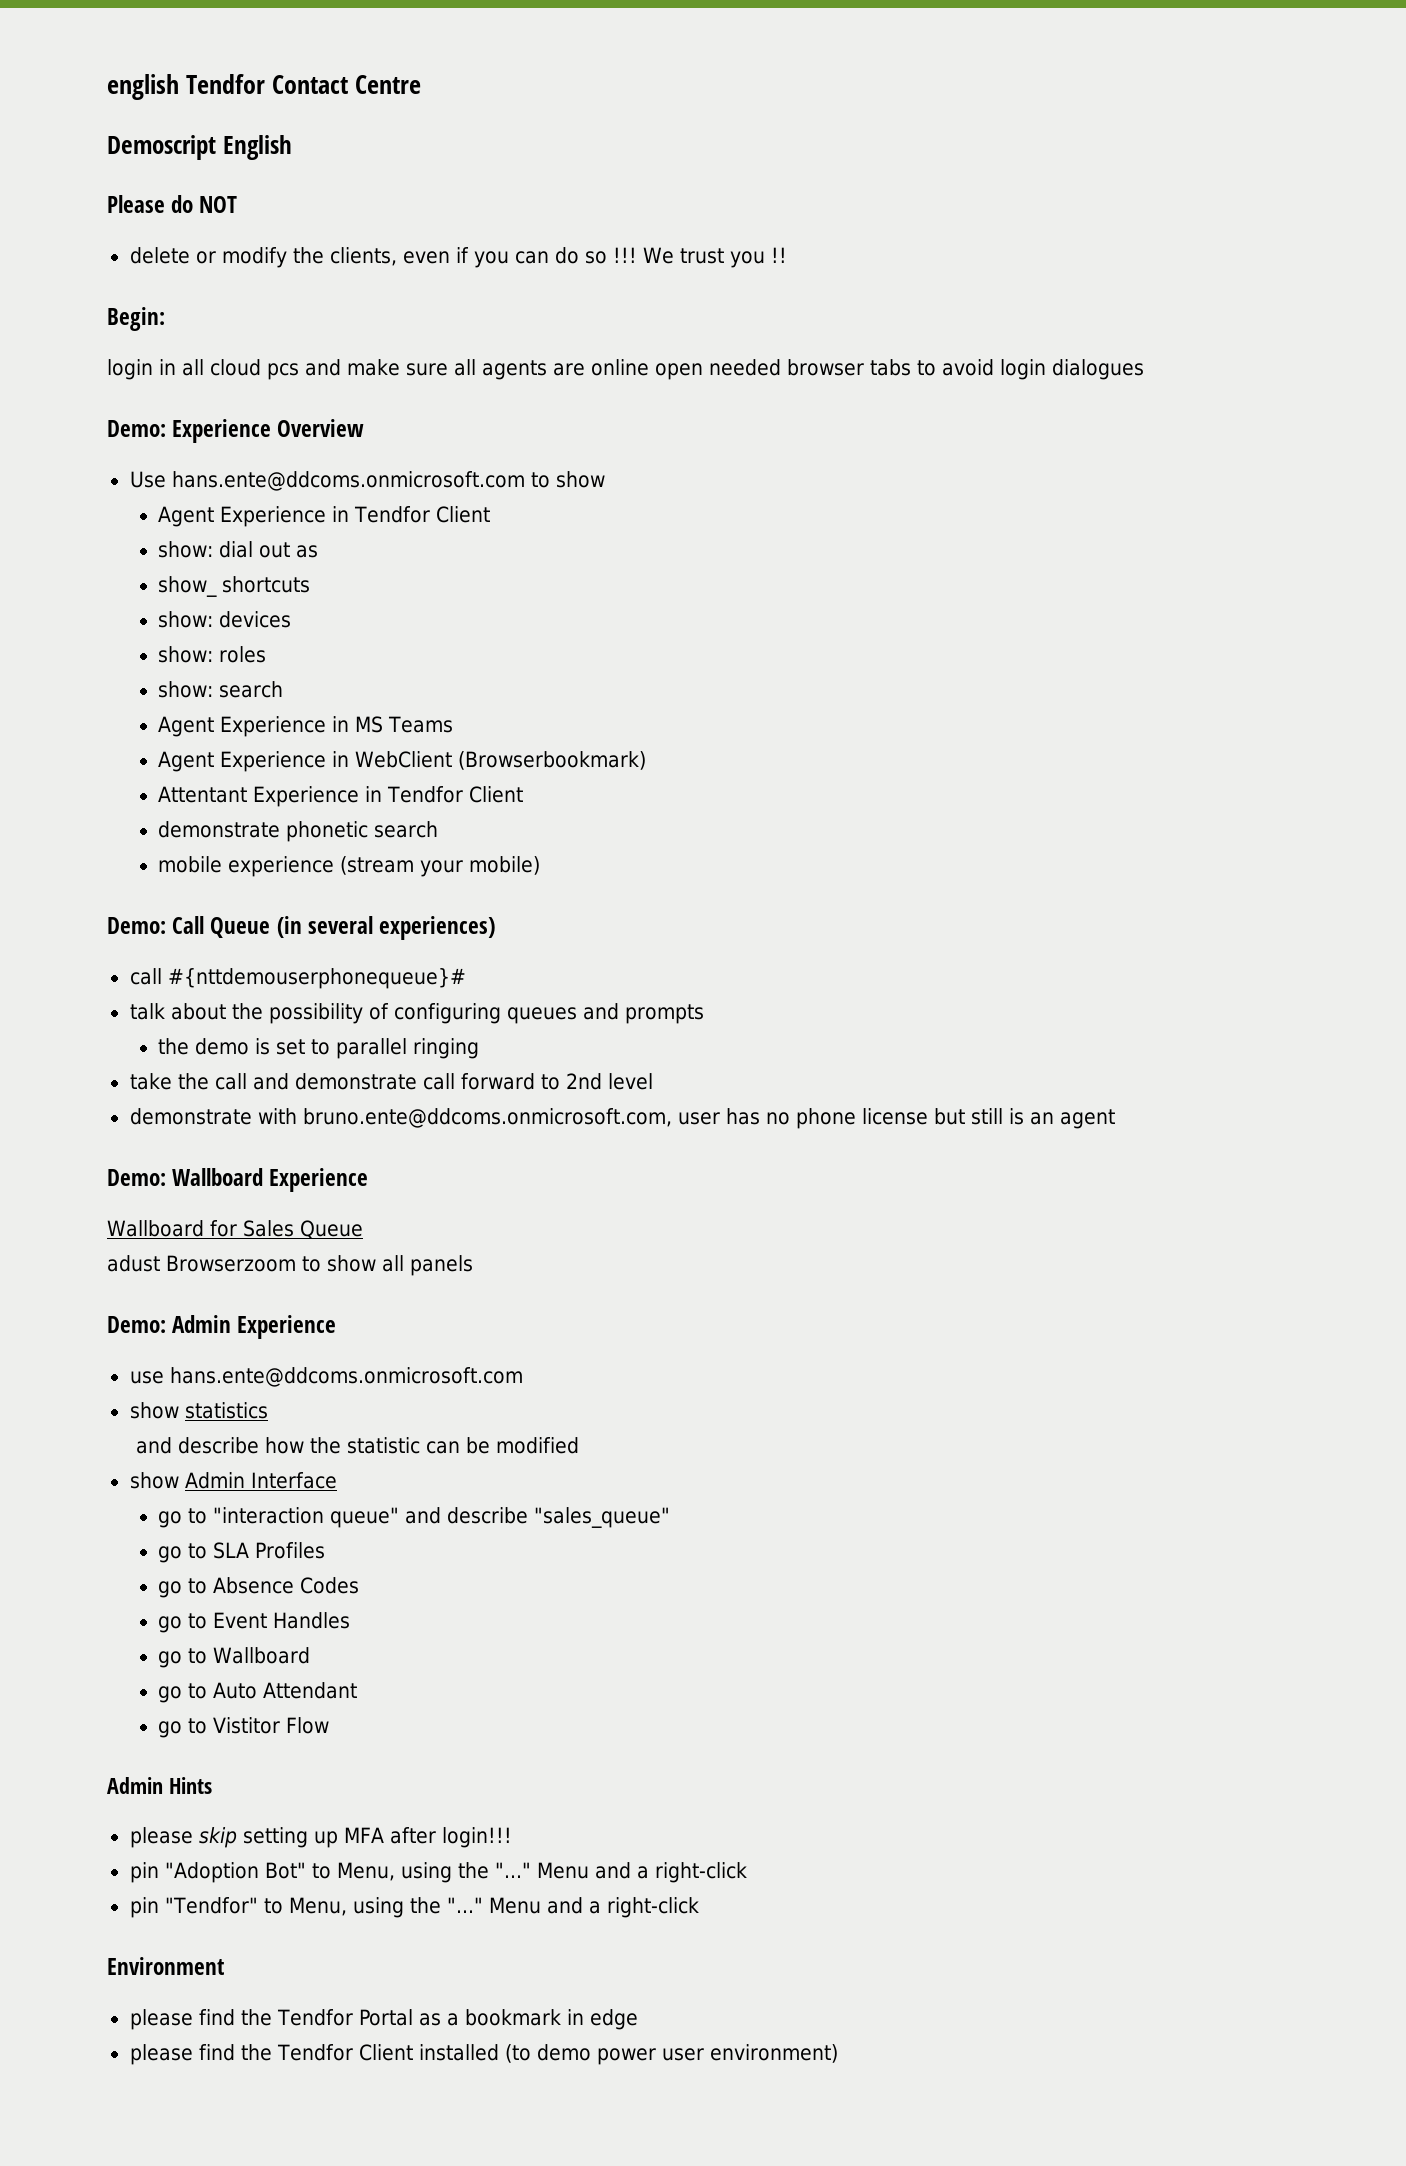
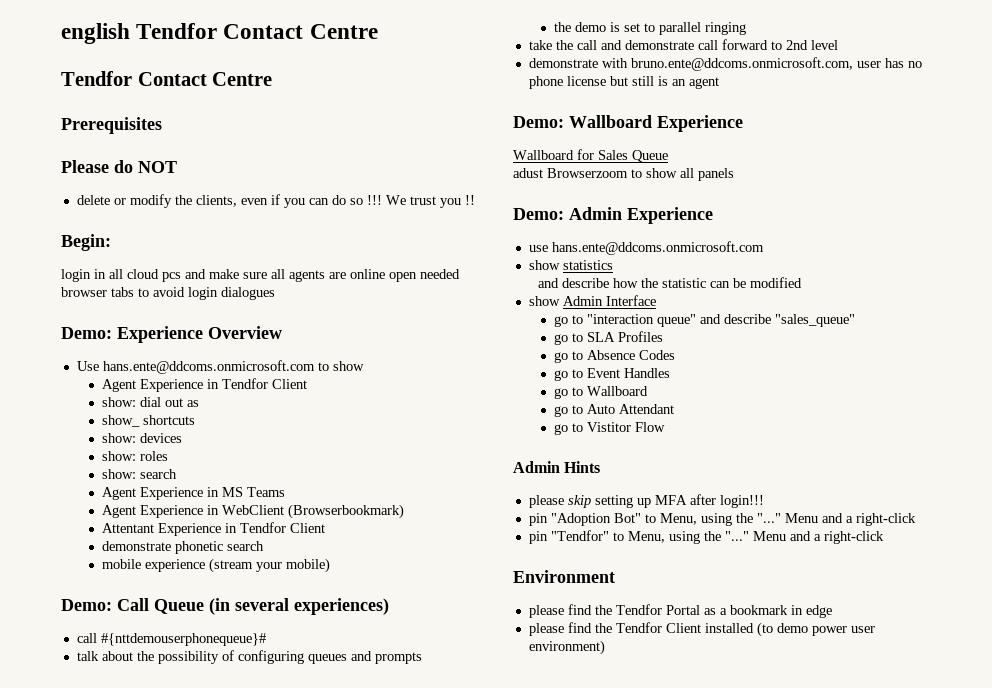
[107,135,292,160] Demoscript English -> [61,71,273,86] [61,117,162,134] Tendfor Contact Centre // Prerequisites

